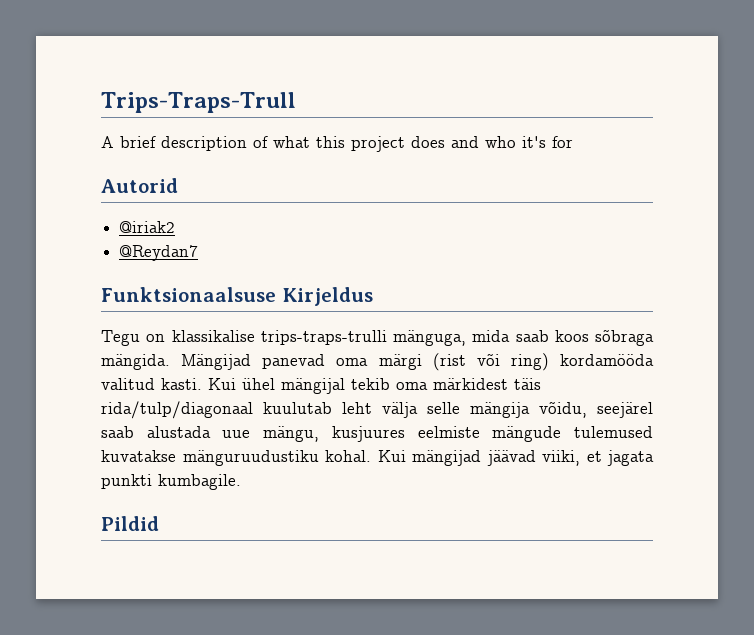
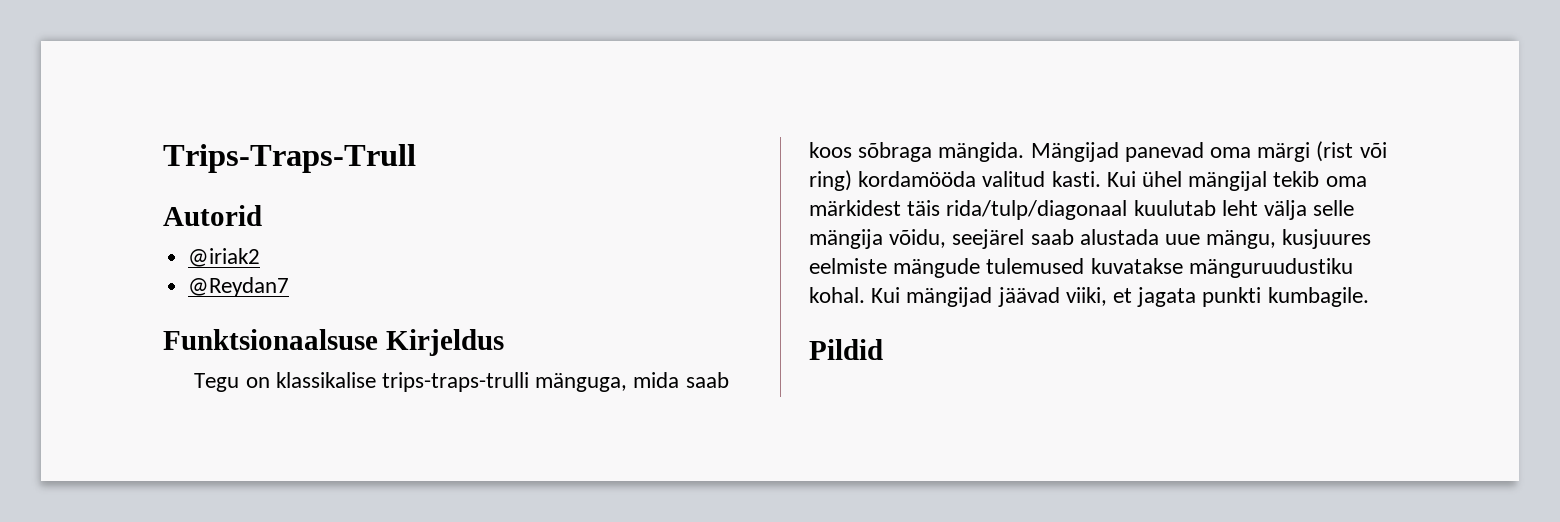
[101,136,573,152] // A brief description of what this project does and who it's for -> (416, 158) none

